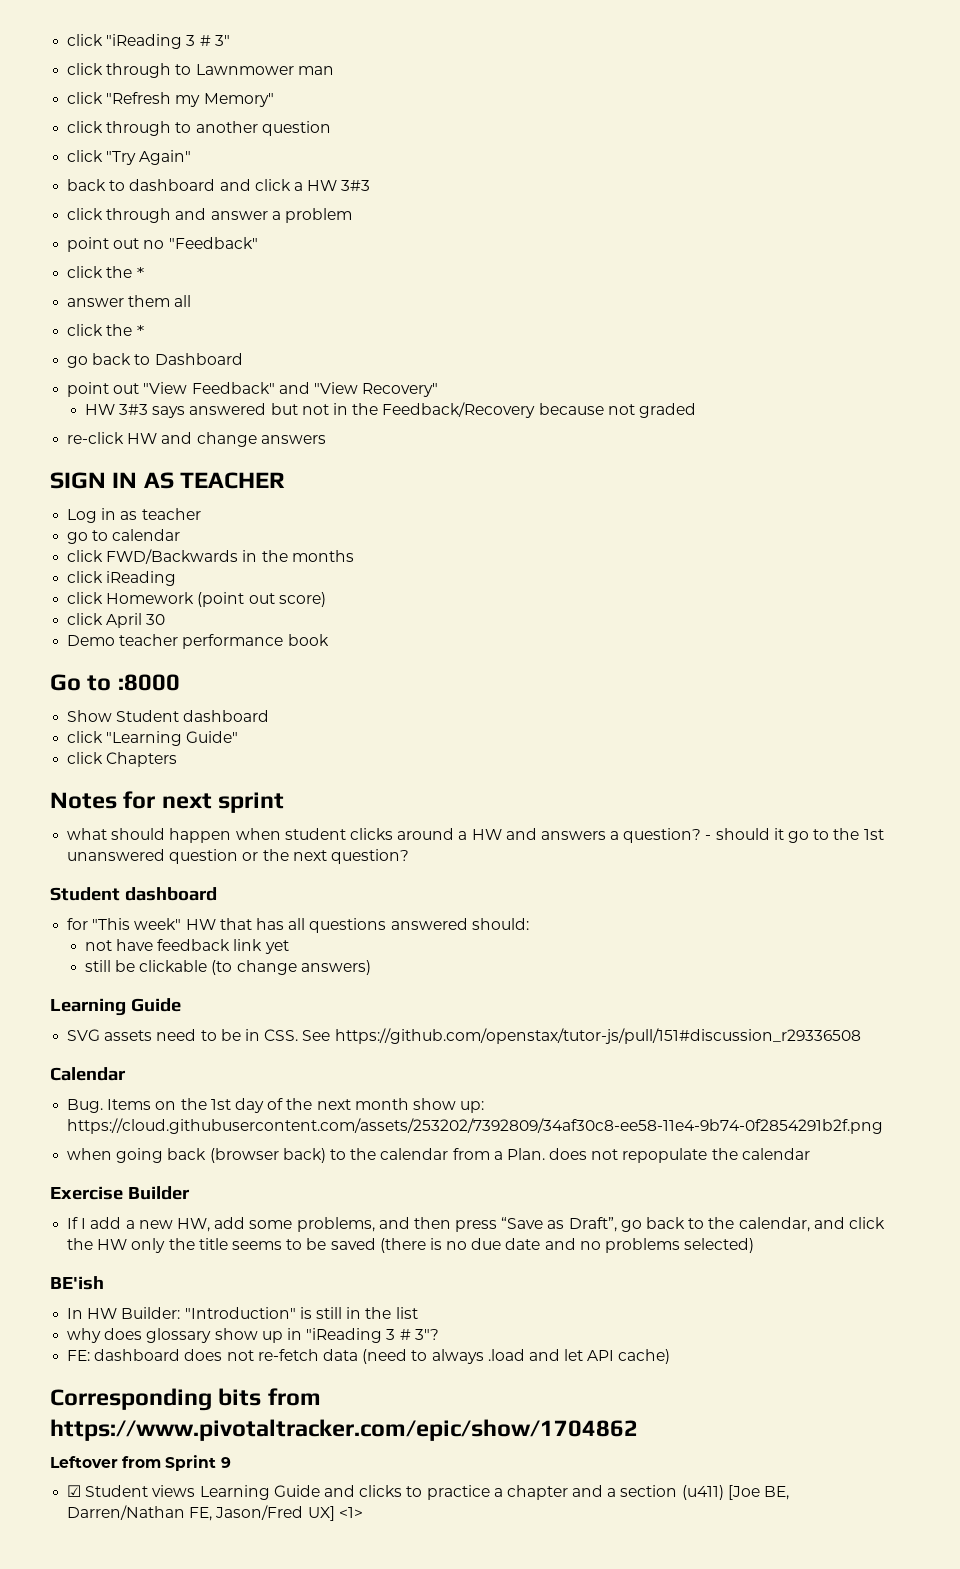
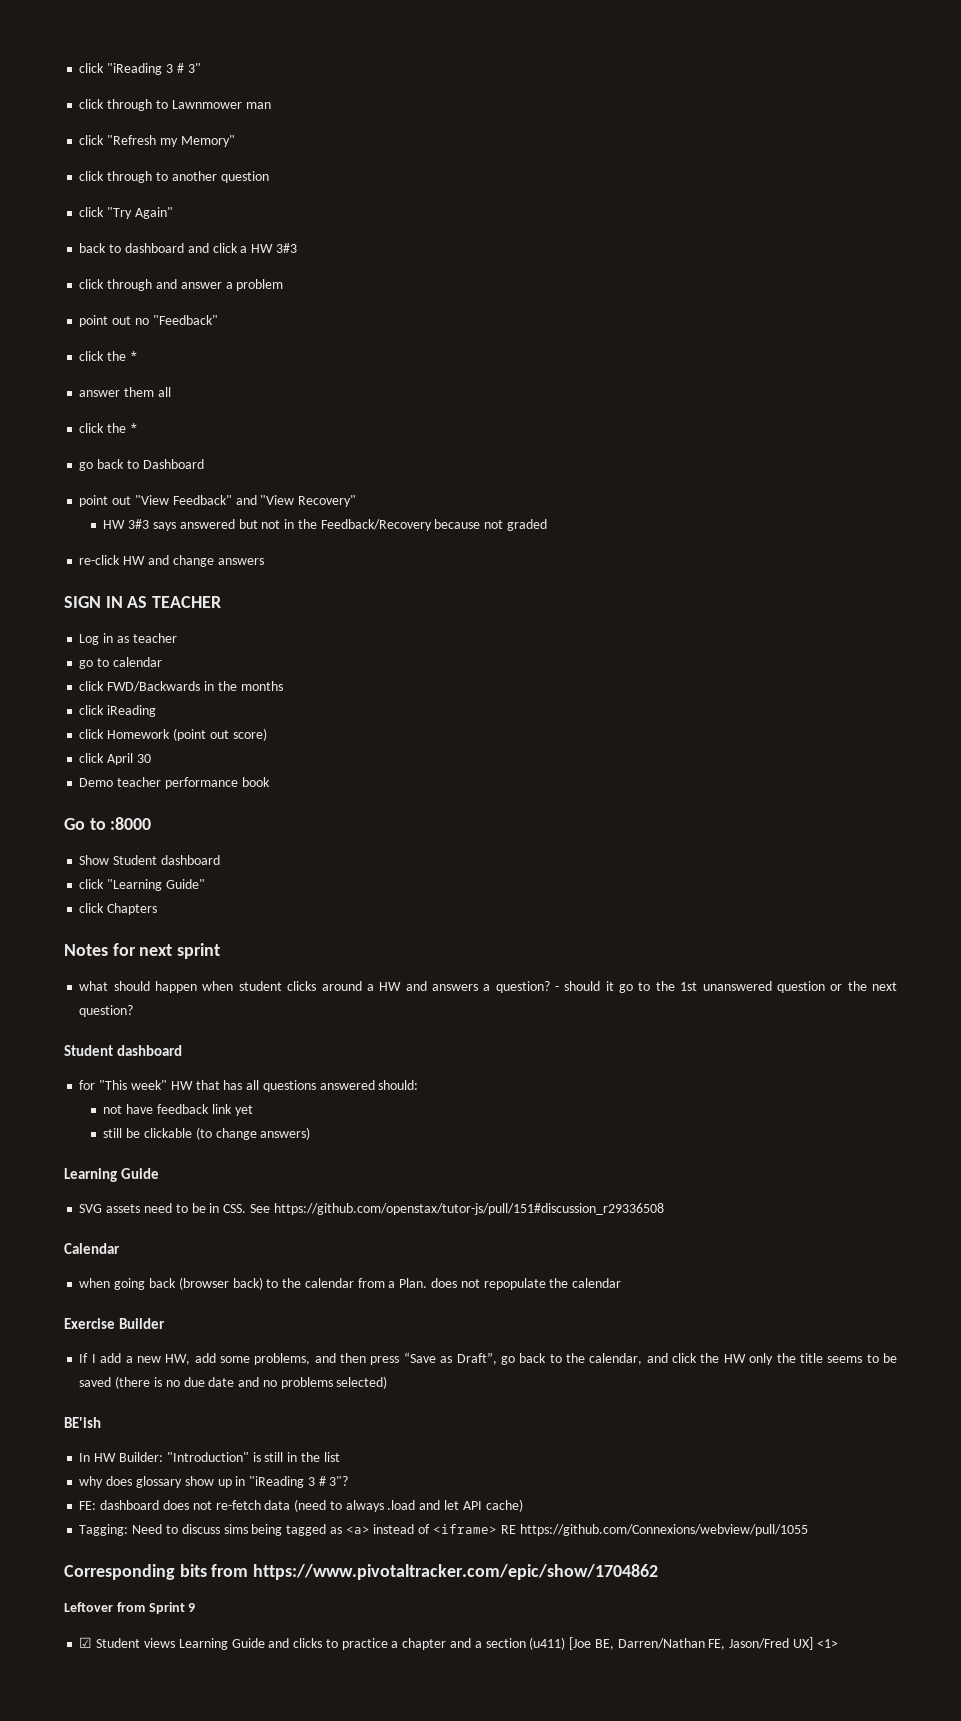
[67,1098,485,1113] [67,1118,884,1134] // Bug. Items on the 1st day of the next month show up: https://cloud.githubusercontent.com/assets/253202/7392809/34af30c8-ee58-11e4-9b74-0f2854291b2f.png -> (120, 1248) none
(671, 1356) none -> [79,1524,808,1536] // Tagging: Need to discuss sims being tagged as <a> instead of <iframe> RE https://github.com/Connexions/webview/pull/1055

